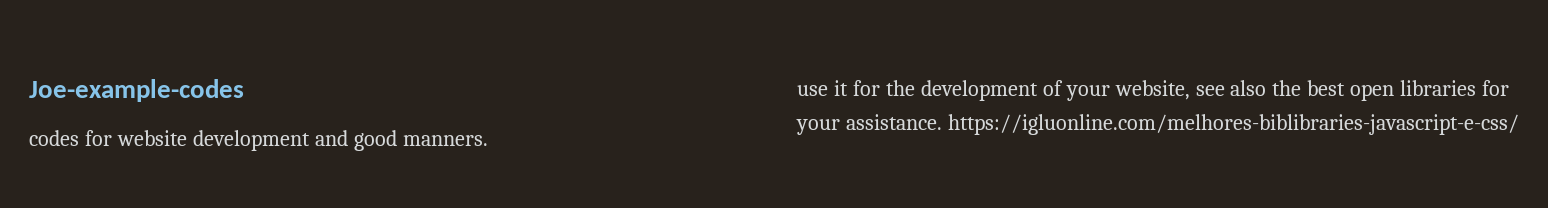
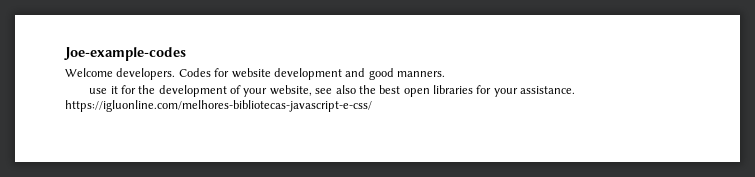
[29,130,79,146] codes -> [65,68,211,80] Welcome developers. Codes
[947,114,1519,135] https://igluonline.com/melhores-biblibraries-javascript-e-css/ -> [65,100,372,112] https://igluonline.com/melhores-bibliotecas-javascript-e-css/

